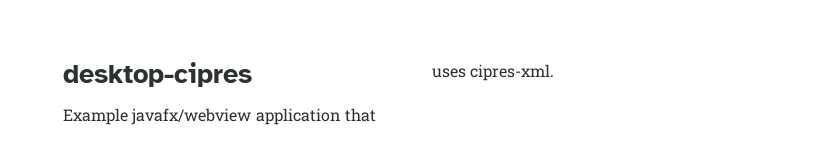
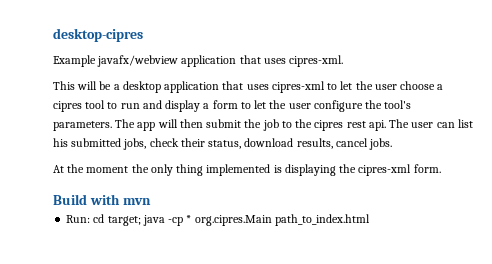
(555, 72) none -> [53,81,444,93] [53,100,412,112] [53,119,473,131] [53,138,393,150] [53,164,441,176] [53,194,151,205] [66,214,370,226] // This will be a desktop application that uses cipres-xml to let the user choose a cipres tool to run and display a form to let the user configure the tool's parameters. The app will then submit the job to the cipres rest api. The user can list his submitted jobs, check their status, download results, cancel jobs. // At the moment the only thing implemented is displaying the cipres-xml form. // Build with mvn // Run: cd target; java -cp * org.cipres.Main path_to_index.html

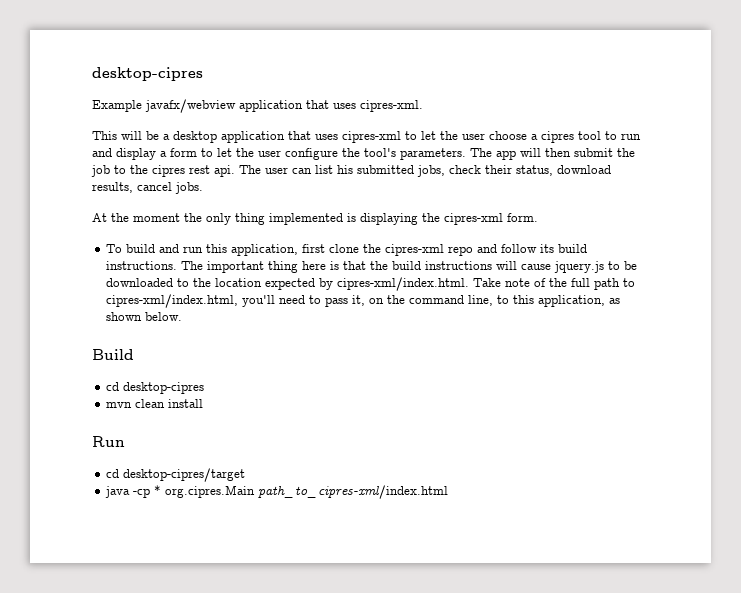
(441, 168) none -> [106,244,588,256] [106,261,638,273] [106,277,636,291] [106,294,621,308] [106,312,183,321] // To build and run this application, first clone the cipres-xml repo and follow its build instructions. The important thing here is that the build instructions will cause jquery.js to be downloaded to the location expected by cipres-xml/index.html. Take note of the full path to cipres-xml/index.html, you'll need to pass it, on the command line, to this application, as shown below.
[89,194,120,205] with -> [106,382,205,394] // cd desktop-cipres //
[66,214,141,226] // Run: cd target; -> [135,399,204,408] [92,436,125,447] [106,468,246,482] clean install // Run // cd desktop-cipres/target //
[274,214,370,226] path_to_index.html -> [258,485,449,499] path_to_cipres-xml/index.html

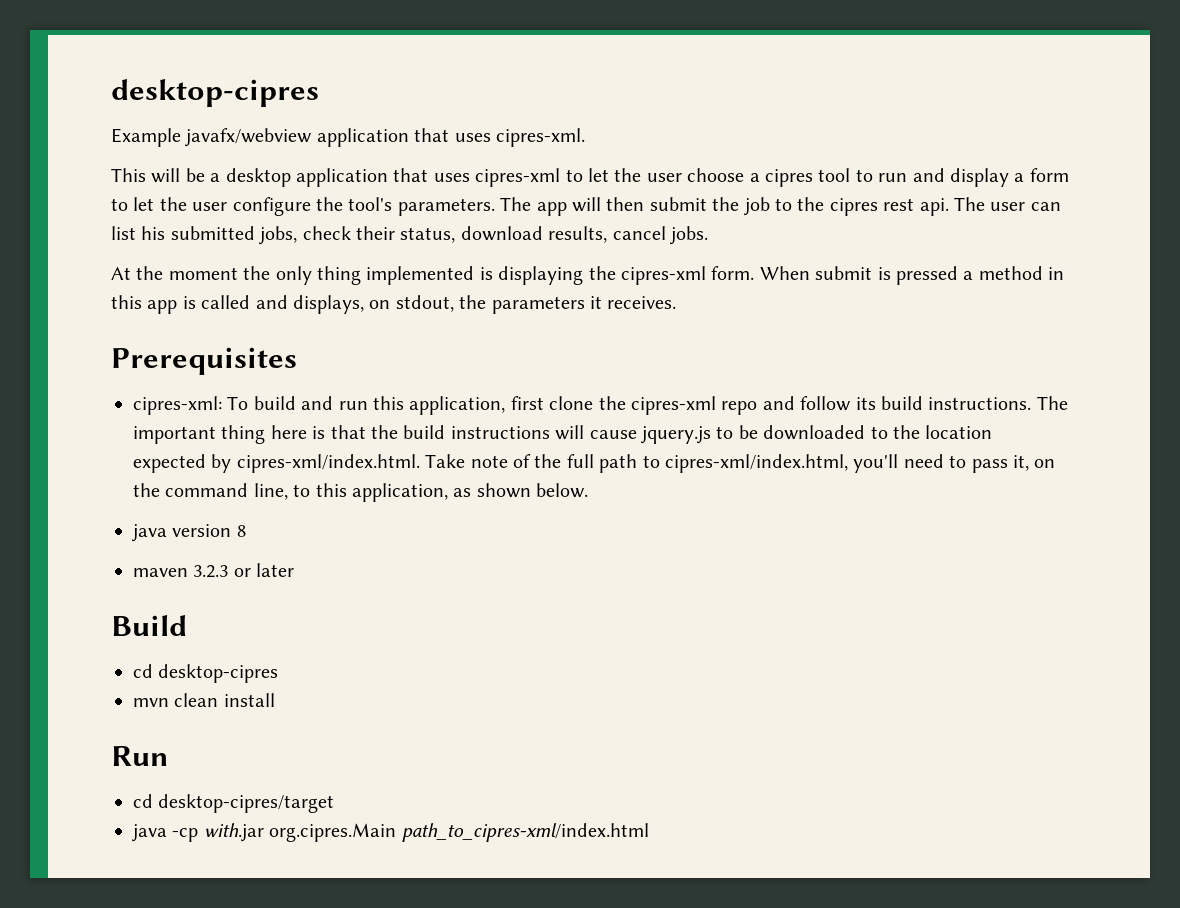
(538, 217) // -> [759,266,1065,285] [111,295,677,314] [111,347,297,375] [133,396,222,415] When submit is pressed a method in this app is called and displays, on stdout, the parameters it receives. // Prerequisites // cipres-xml:
(183, 316) none -> [132,524,246,542] [133,563,295,578] // java version 8 // maven 3.2.3 or later
[154,485,162,495] * -> [203,823,264,842] with.jar

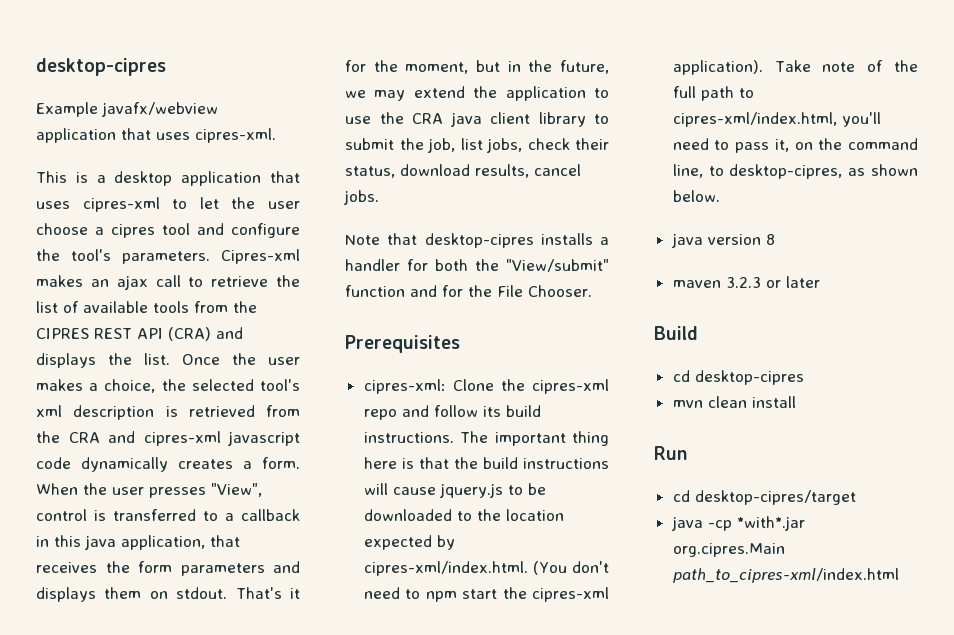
[151,168,205,183] will be -> [75,172,88,183] is
[855,168,1069,187] [111,197,1061,216] [111,226,255,240] to run and display a form to let the user configure the tool's parameters. The app will then submit the job to the cipres rest api. The user can list his submitted -> [197,223,300,238] [36,249,300,264] [36,275,300,290] [36,301,257,313] [36,327,243,341] [36,353,300,368] [36,379,300,393] [36,405,300,420] [36,431,300,446] [36,457,300,472] [36,483,262,498] [36,509,300,521] [36,535,240,550] [36,561,300,576] [36,587,300,602] [345,60,609,74] [345,86,609,101] [345,112,609,127] [345,138,483,153] and configure the tool's parameters. Cipres-xml makes an ajax call to retrieve the list of available tools from the CIPRES REST API (CRA) and displays the list. Once the user makes a choice, the selected tool's xml description is retrieved from the CRA and cipres-xml javascript code dynamically creates a form. When the user presses "View", control is transferred to a callback in this java application, that receives the form parameters and displays them on stdout. That's it for the moment, but in the future, we may extend the application to use the CRA java client library to submit the job, list
[111,266,1065,285] [111,295,677,314] [111,347,297,375] [133,396,594,415] At the moment the only thing implemented is displaying the cipres-xml form. When submit is pressed a method in this app is called and displays, on stdout, the parameters it receives. // Prerequisites // cipres-xml: To build and run this application, first clone -> [345,233,609,248] [345,259,609,272] [345,285,592,297] [345,335,460,353] [363,379,494,394] Note that desktop-cipres installs a handler for both the "View/submit" function and for the File Chooser. // Prerequisites // cipres-xml: Clone
(420, 463) none -> [532,561,609,575] [363,587,609,602] [672,60,763,75] (You don't need to npm start the cipres-xml application).
[315,483,448,502] this application, -> [729,164,843,179] desktop-cipres,
[203,823,264,842] with.jar -> [736,516,805,531] *with*.jar

